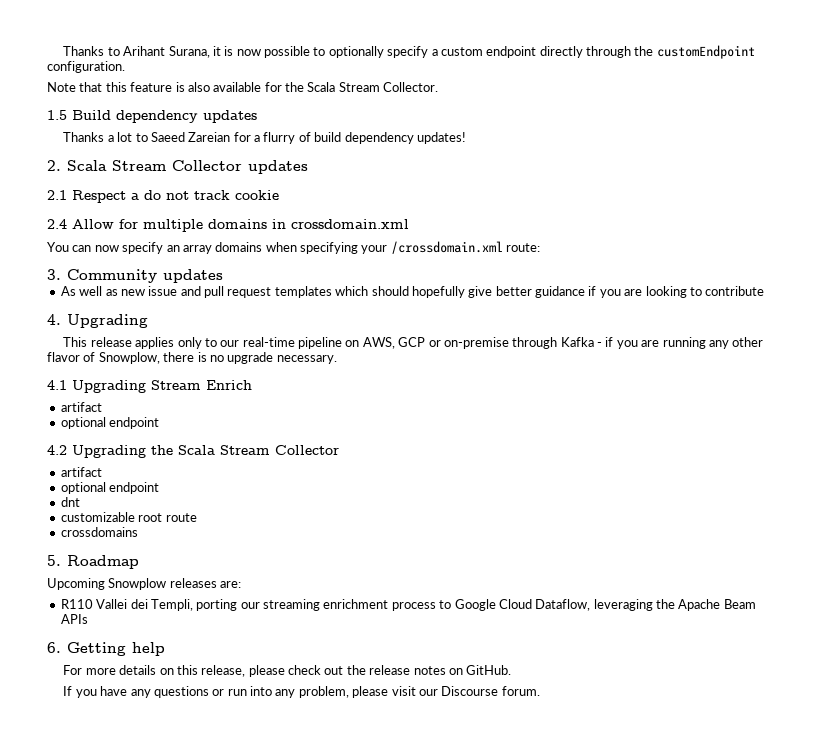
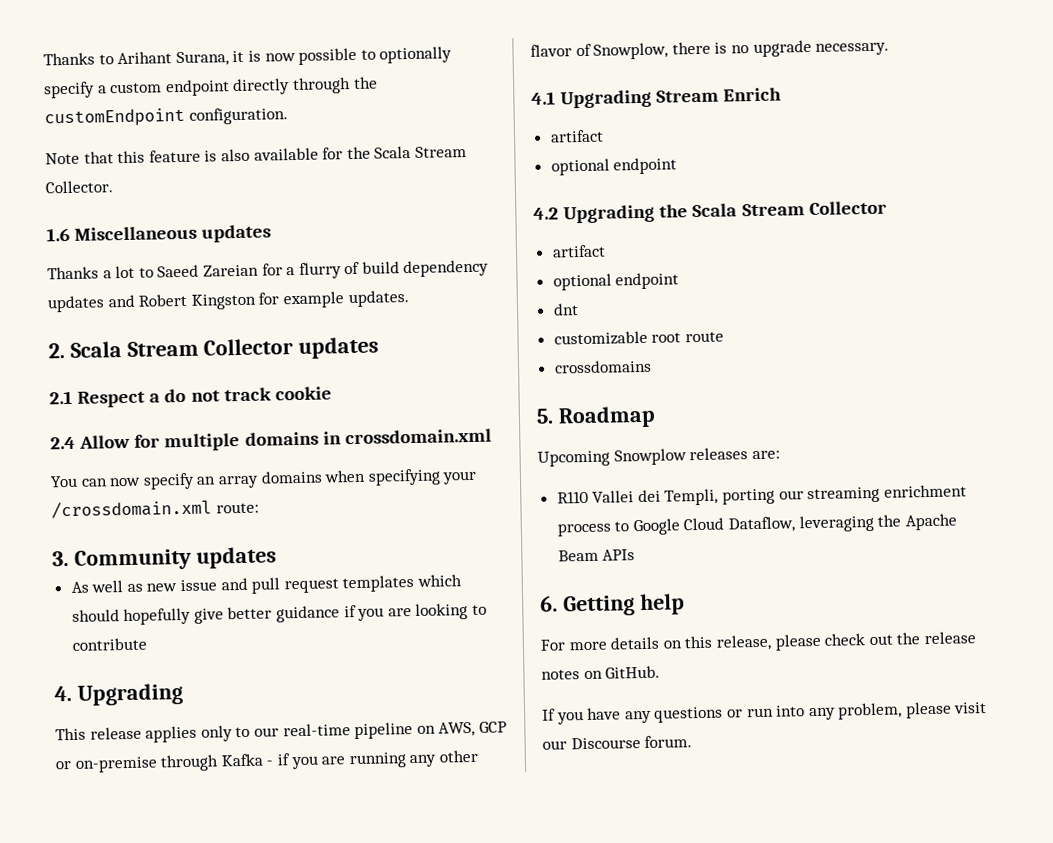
[47,110,198,123] 1.5 Build dependency -> [46,225,198,242] 1.6 Miscellaneous
[416,132,466,144] updates! -> [47,290,409,313] updates and Robert Kingston for example updates.

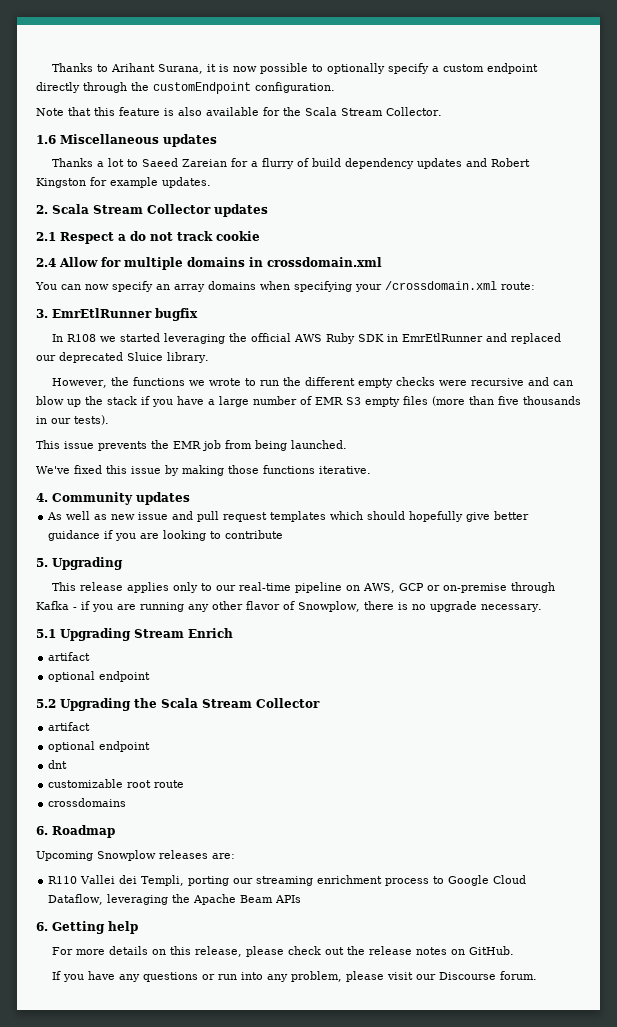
(69, 559) none -> [52,308,198,321] [52,333,562,344] [36,352,209,363] [52,377,574,388] [36,396,581,407] [36,415,109,425] [36,440,347,451] [36,465,371,476] [36,493,48,502] EmrEtlRunner bugfix // In R108 we started leveraging the official AWS Ruby SDK in EmrEtlRunner and replaced our deprecated Sluice library. // However, the functions we wrote to run the different empty checks were recursive and can blow up the stack if you have a large number of EMR S3 empty files (more than five thousands in our tests). // This issue prevents the EMR job from being launched. // We've fixed this issue by making those functions iterative. // 4.
[54,685,72,702] 4. -> [36,558,48,567] 5.
[531,91,556,105] 4.1 -> [36,629,56,638] 5.1
[533,207,559,220] 4.2 -> [36,699,56,708] 5.2
[536,408,554,424] 5. -> [36,826,48,835] 6.

